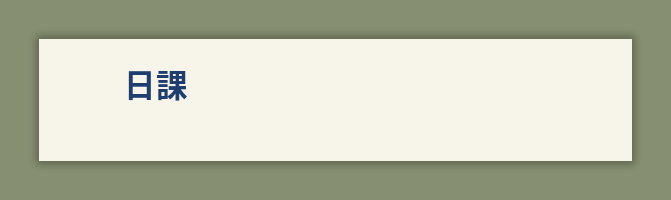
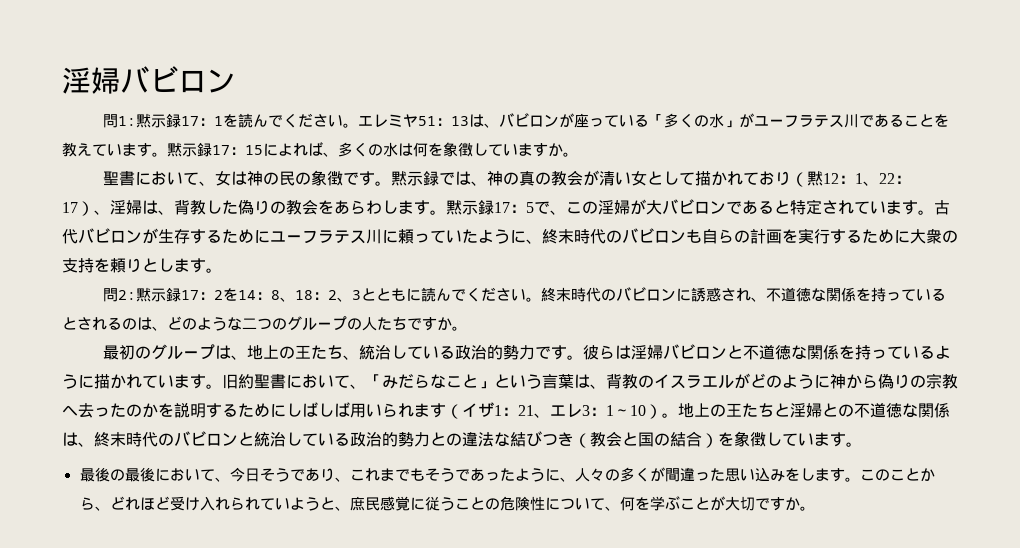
[124,71,188,101] 日課 -> [62,66,236,94] [102,113,949,128] [62,142,578,157] [102,170,911,187] [62,199,950,216] [62,228,958,244] [62,258,222,273] [102,287,946,302] [62,316,467,331] [102,344,951,360] [62,373,958,389] [62,402,950,419] [62,431,862,448] [79,467,935,482] [79,496,815,511] 淫婦バビロン // 問1:黙示録17：1を読んでください。エレミヤ51：13は、バビロンが座っている「多くの水」がユーフラテス川であることを教えています。黙示録17：15によれば、多くの水は何を象徴していますか。 // 聖書において、女は神の民の象徴です。黙示録では、神の真の教会が清い女として描かれており（黙12：1、22：17）、淫婦は、背教した偽りの教会をあらわします。黙示録17：5で、この淫婦が大バビロンであると特定されています。古代バビロンが生存するためにユーフラテス川に頼っていたように、終末時代のバビロンも自らの計画を実行するために大衆の支持を頼りとします。 // 問2:黙示録17：2を14：8、18：2、3とともに読んでください。終末時代のバビロンに誘惑され、不道徳な関係を持っているとされるのは、どのような二つのグループの人たちですか。 // 最初のグループは、地上の王たち、統治している政治的勢力です。彼らは淫婦バビロンと不道徳な関係を持っているように描かれています。旧約聖書において、「みだらなこと」という言葉は、背教のイスラエルがどのように神から偽りの宗教へ去ったのかを説明するためにしばしば用いられます（イザ1：21、エレ3：1～10）。地上の王たちと淫婦との不道徳な関係は、終末時代のバビロンと統治している政治的勢力との違法な結びつき（教会と国の結合）を象徴しています。 // 最後の最後において、今日そうであり、これまでもそうであったように、人々の多くが間違った思い込みをします。このことから、どれほど受け入れられていようと、庶民感覚に従うことの危険性について、何を学ぶことが大切ですか。

